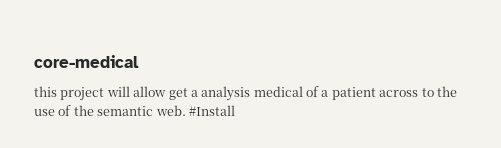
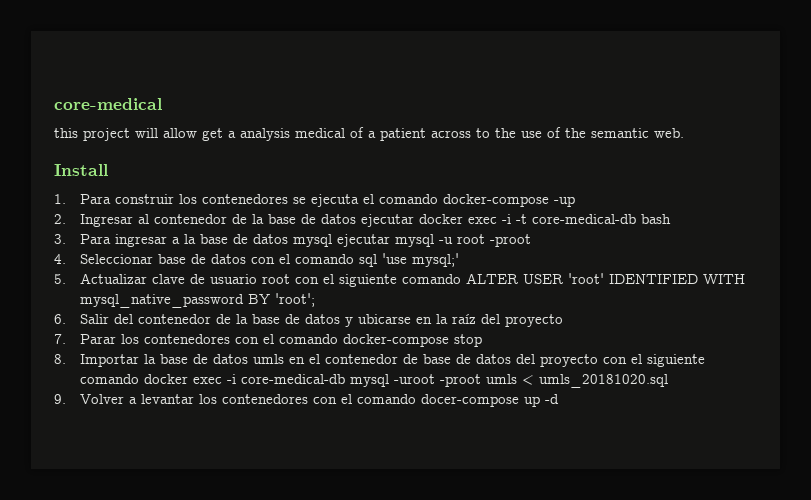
[188,105,235,116] #Install -> [54,164,108,176] [54,194,576,207] [54,214,672,227] [54,234,532,247] [54,253,460,267] [54,273,746,287] [80,293,316,308] [54,314,564,327] [54,334,483,347] [54,354,706,367] [80,374,669,388] [54,394,560,407] // Install // 1. Para construir los contenedores se ejecuta el comando docker-compose -up // 2. Ingresar al contenedor de la base de datos ejecutar docker exec -i -t core-medical-db bash // 3. Para ingresar a la base de datos mysql ejecutar mysql -u root -proot // 4. Seleccionar base de datos con el comando sql 'use mysql;' // 5. Actualizar clave de usuario root con el siguiente comando ALTER USER 'root' IDENTIFIED WITH mysql_native_password BY 'root'; // 6. Salir del contenedor de la base de datos y ubicarse en la raíz del proyecto // 7. Parar los contenedores con el comando docker-compose stop // 8. Importar la base de datos umls en el contenedor de base de datos del proyecto con el siguiente comando docker exec -i core-medical-db mysql -uroot -proot umls < umls_20181020.sql // 9. Volver a levantar los contenedores con el comando docer-compose up -d

